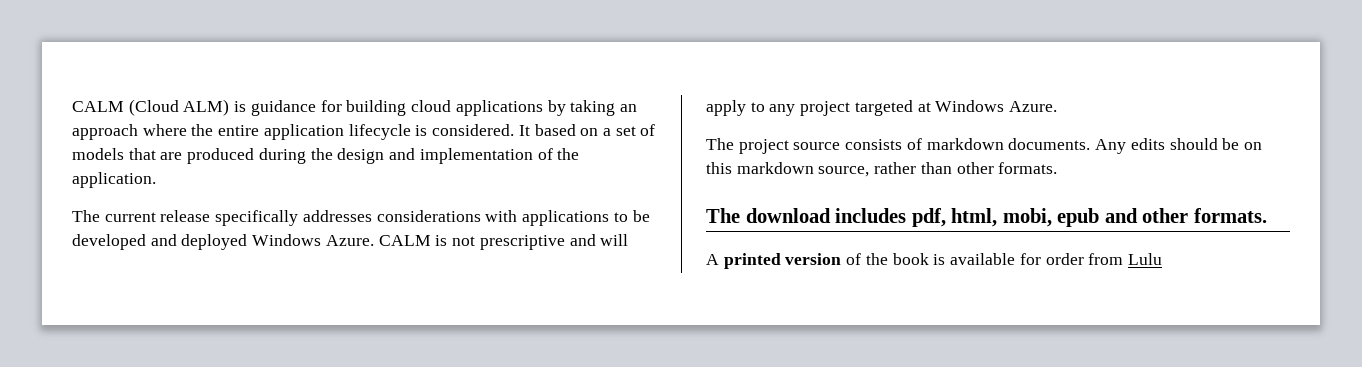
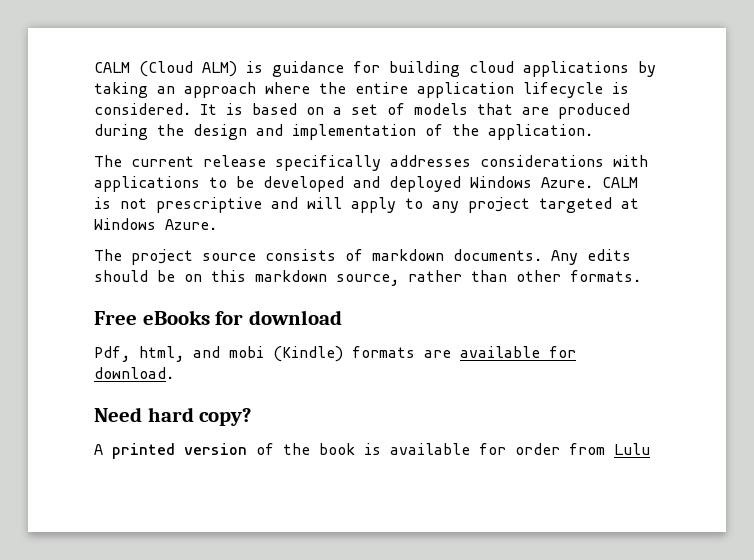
(530, 130) none -> [226,103,243,115] is
[706,208,1267,227] The download includes pdf, html, mobi, epub and other formats. -> [94,310,342,325] [94,346,576,362] [94,367,174,379] [94,407,252,426] Free eBooks for download // Pdf, html, and mobi (Kindle) formats are available for download. // Need hard copy?

